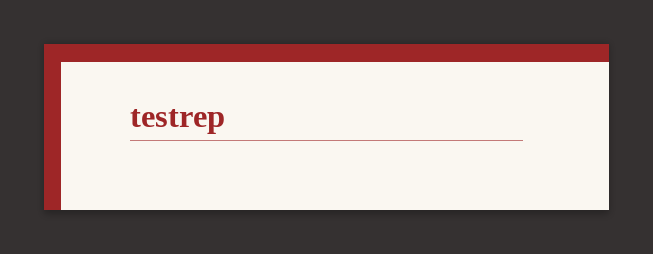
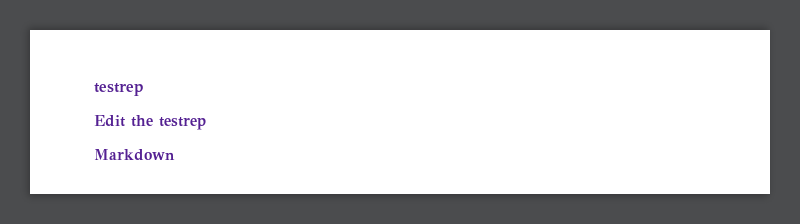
[130,109,225,134] testrep -> [94,83,144,96] [94,115,206,130] [94,149,175,161] testrep // Edit the testrep // Markdown

